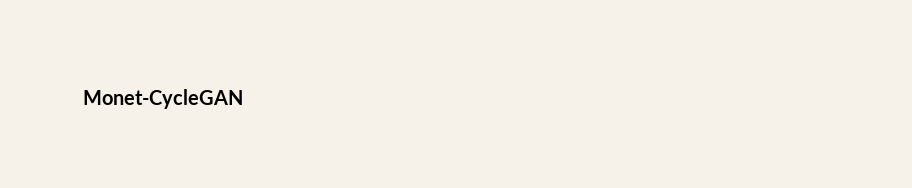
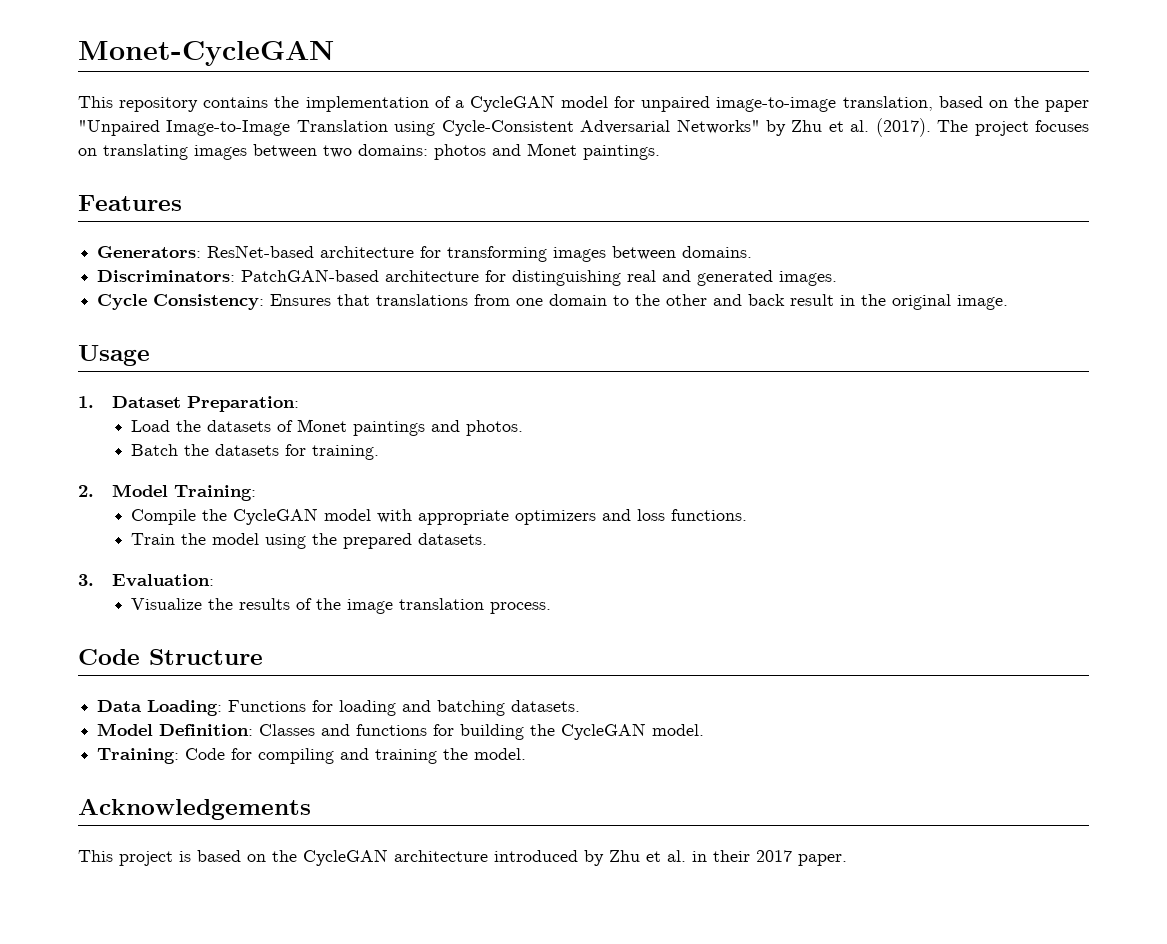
(243, 99) none -> [78,95,1089,112] [78,118,1090,137] [78,143,660,160] [78,195,182,211] [97,245,753,262] [97,269,838,286] [97,294,1009,310] [78,345,150,366] [78,396,300,412] [131,419,524,436] [131,444,380,460] [78,484,257,501] [131,508,748,525] [131,533,488,549] [78,574,215,587] [131,598,552,614] [78,649,263,665] [97,700,581,716] [97,723,705,740] [97,748,527,764] [78,798,311,820] [78,849,847,866] // This repository contains the implementation of a CycleGAN model for unpaired image-to-image translation, based on the paper "Unpaired Image-to-Image Translation using Cycle-Consistent Adversarial Networks" by Zhu et al. (2017). The project focuses on translating images between two domains: photos and Monet paintings. // Features // Generators: ResNet-based architecture for transforming images between domains. // Discriminators: PatchGAN-based architecture for distinguishing real and generated images. // Cycle Consistency: Ensures that translations from one domain to the other and back result in the original image. // Usage // 1. Dataset Preparation: // Load the datasets of Monet paintings and photos. // Batch the datasets for training. // 2. Model Training: // Compile the CycleGAN model with appropriate optimizers and loss functions. // Train the model using the prepared datasets. // 3. Evaluation: // Visualize the results of the image translation process. // Code Structure // Data Loading: Functions for loading and batching datasets. // Model Definition: Classes and functions for building the CycleGAN model. // Training: Code for compiling and training the model. // Acknowledgements // This project is based on the CycleGAN architecture introduced by Zhu et al. in their 2017 paper.

